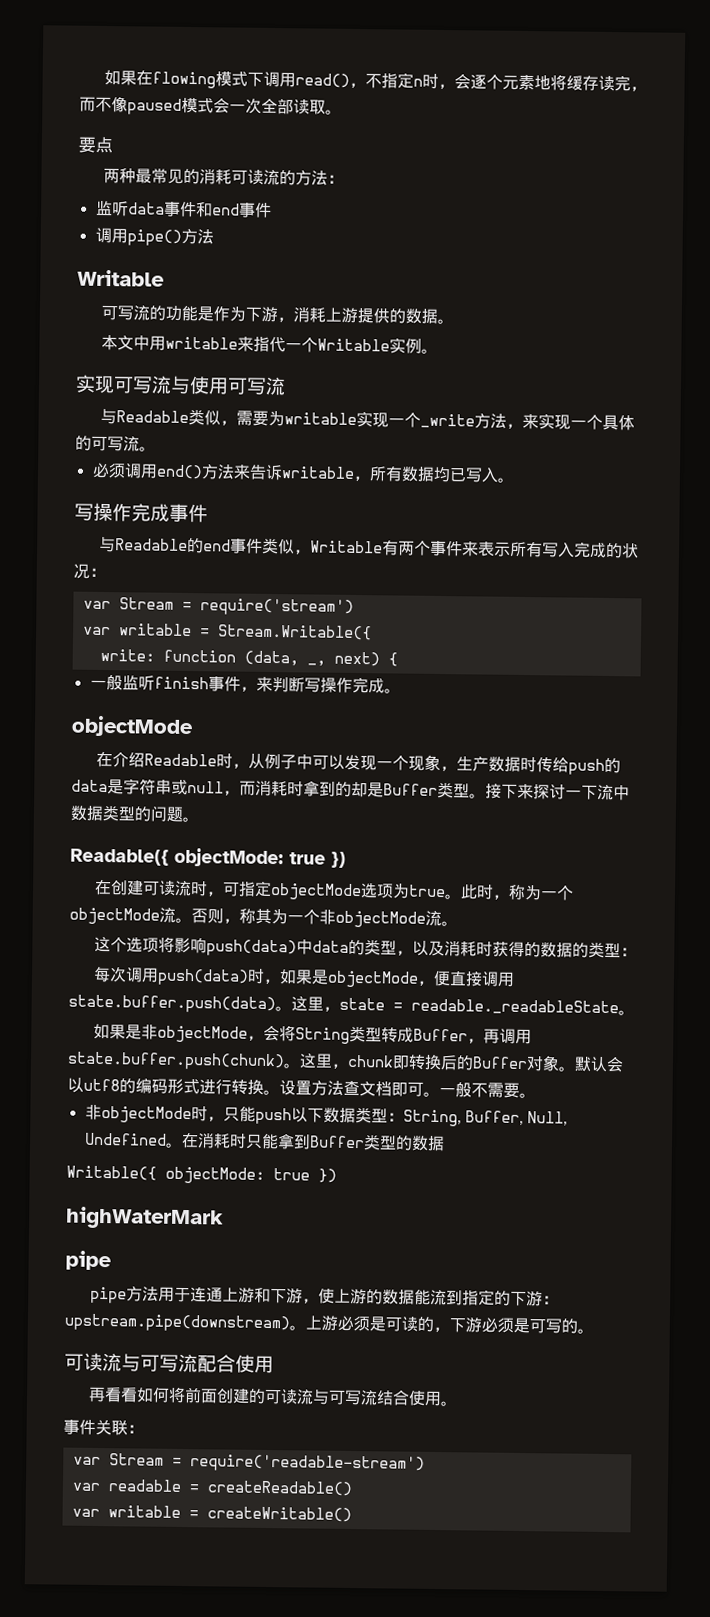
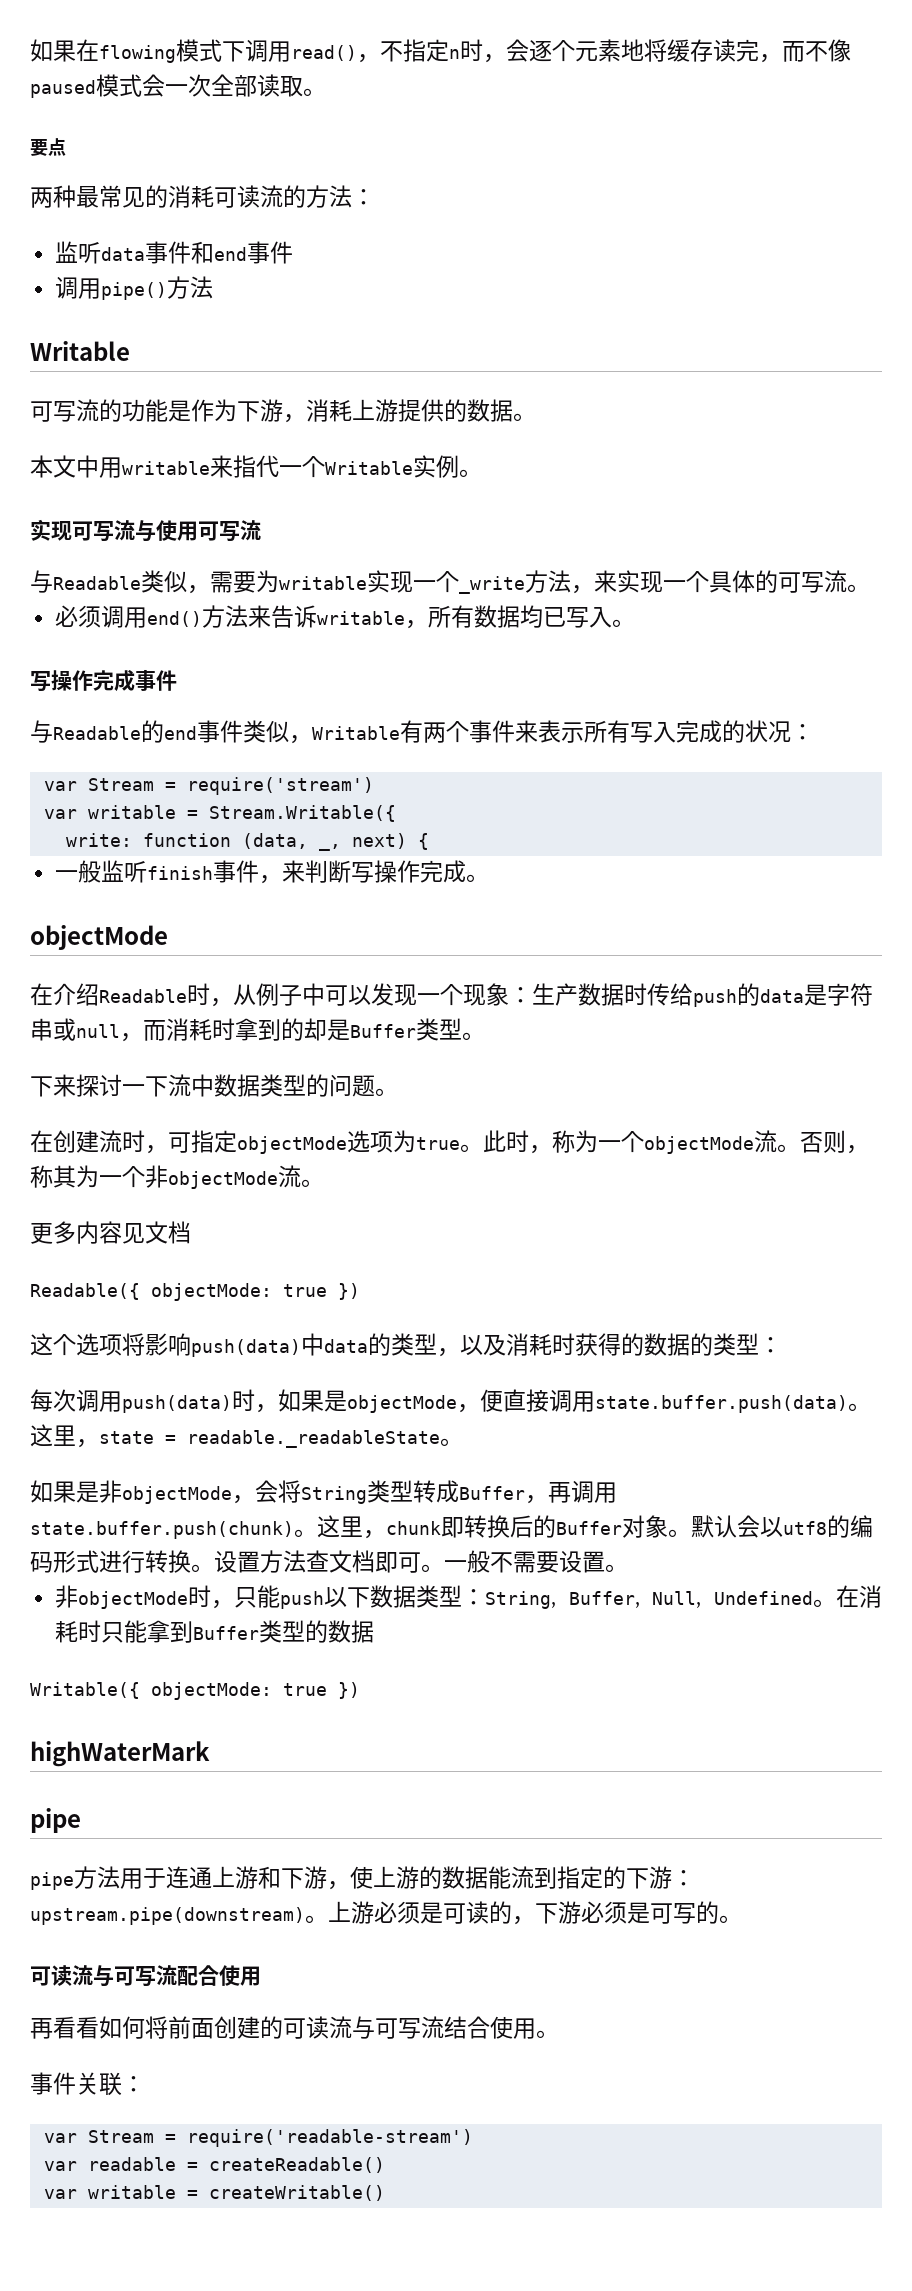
[440,766,458,772] ， -> [509,987,532,1003] ：
[485,783,502,799] 接 -> (485, 1036) //
[70,847,346,868] // Readable({ objectMode: true }) -> (398, 1092) none
[142,880,177,896] 可读 -> (99, 1141) none
(458, 924) none -> [30,1221,191,1244] [30,1283,360,1301] // 更多内容见文档 // Readable({ objectMode: true })
(520, 1090) none -> [559,1550,605,1573] 设置

